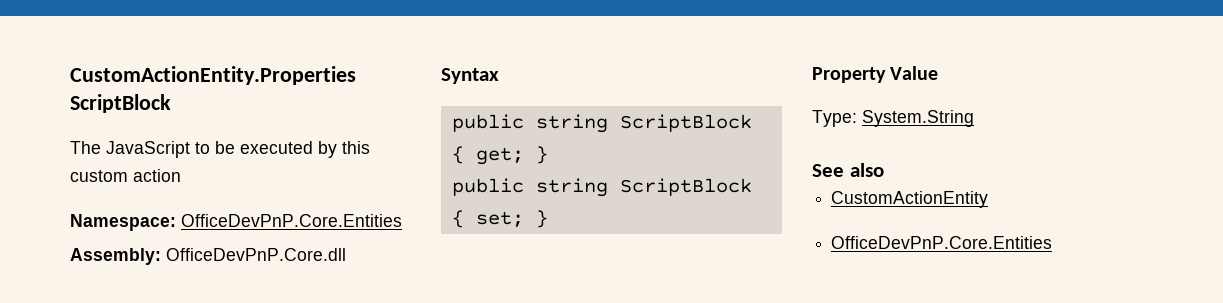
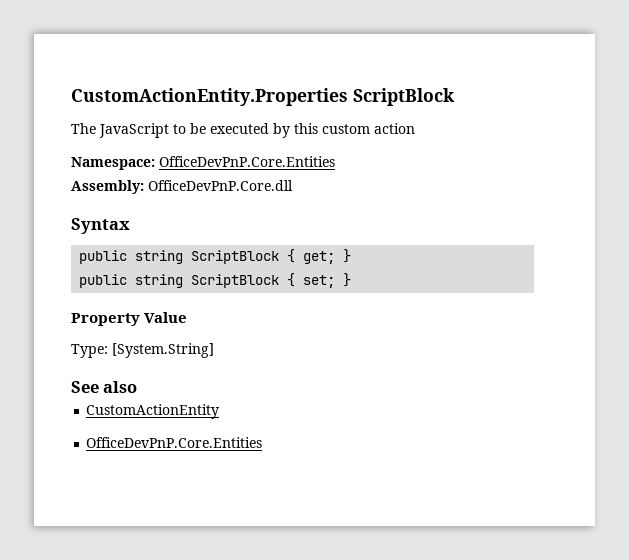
[862,110,974,127] System.String -> [112,343,214,358] [System.String]

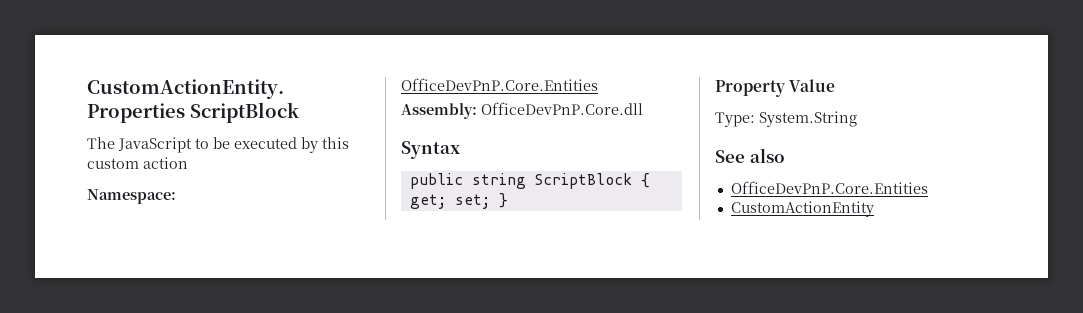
[343,249,352,263] [79,273,296,288] } // public string ScriptBlock { -> (446, 201) none
[112,343,214,358] [System.String] -> [759,111,857,127] System.String
(138, 387) none -> [730,181,928,194] // OfficeDevPnP.Core.Entities
[86,437,263,448] // OfficeDevPnP.Core.Entities -> (874, 209) none

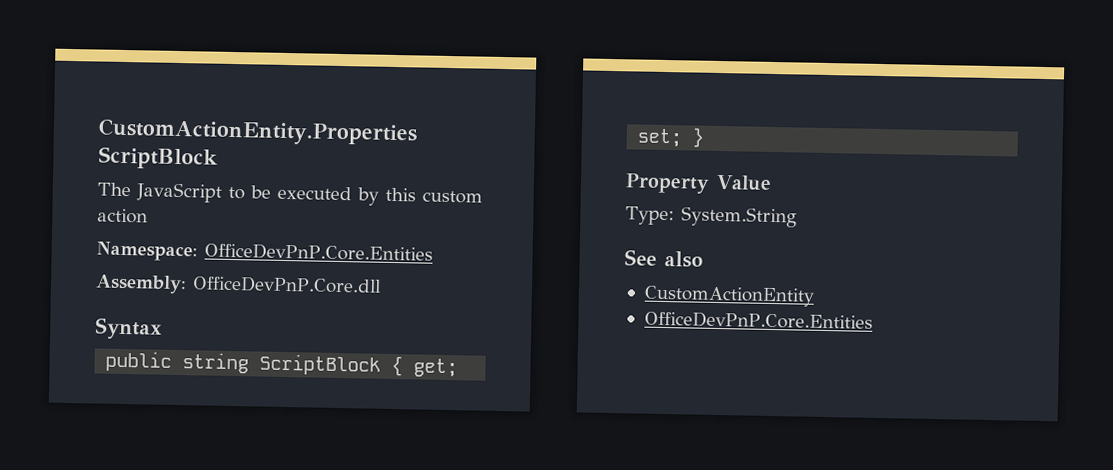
[730,181,928,194] [730,201,874,217] // OfficeDevPnP.Core.Entities // CustomActionEntity -> [643,285,815,307] [643,310,873,330] // CustomActionEntity // OfficeDevPnP.Core.Entities

